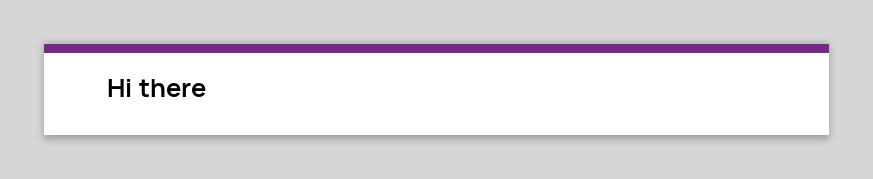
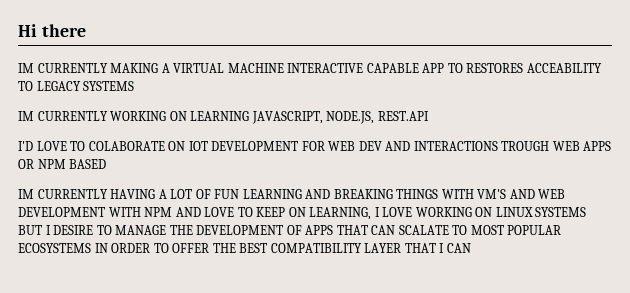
(206, 88) none -> [18,63,602,73] [18,81,135,91] [18,111,429,124] [18,141,612,151] [18,159,107,169] [18,189,566,199] [18,207,587,220] [18,225,562,235] [18,243,471,253] // IM CURRENTLY MAKING A VIRTUAL MACHINE INTERACTIVE CAPABLE APP TO RESTORES ACCEABILITY TO LEGACY SYSTEMS // IM CURRENTLY WORKING ON LEARNING JAVASCRIPT, NODE.JS, REST.API // I'D LOVE TO COLABORATE ON IOT DEVELOPMENT FOR WEB DEV AND INTERACTIONS TROUGH WEB APPS OR NPM BASED // IM CURRENTLY HAVING A LOT OF FUN LEARNING AND BREAKING THINGS WITH VM'S AND WEB DEVELOPMENT WITH NPM AND LOVE TO KEEP ON LEARNING, I LOVE WORKING ON LINUX SYSTEMS BUT I DESIRE TO MANAGE THE DEVELOPMENT OF APPS THAT CAN SCALATE TO MOST POPULAR ECOSYSTEMS IN ORDER TO OFFER THE BEST COMPATIBILITY LAYER THAT I CAN

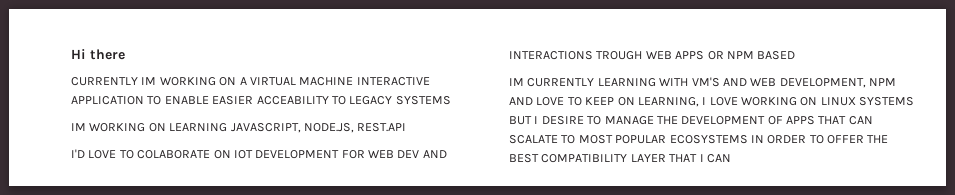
[18,63,524,73] IM CURRENTLY MAKING A VIRTUAL MACHINE INTERACTIVE CAPABLE APP TO RESTORES -> [71,77,430,86] [71,96,254,105] CURRENTLY IM WORKING ON A VIRTUAL MACHINE INTERACTIVE APPLICATION TO ENABLE EASIER
[37,111,108,121] CURRENTLY -> (86, 127) none
[110,189,439,199] HAVING A LOT OF FUN LEARNING AND BREAKING THINGS -> [597,78,656,87] LEARNING
[18,207,141,217] DEVELOPMENT WITH -> [779,78,866,88] DEVELOPMENT,

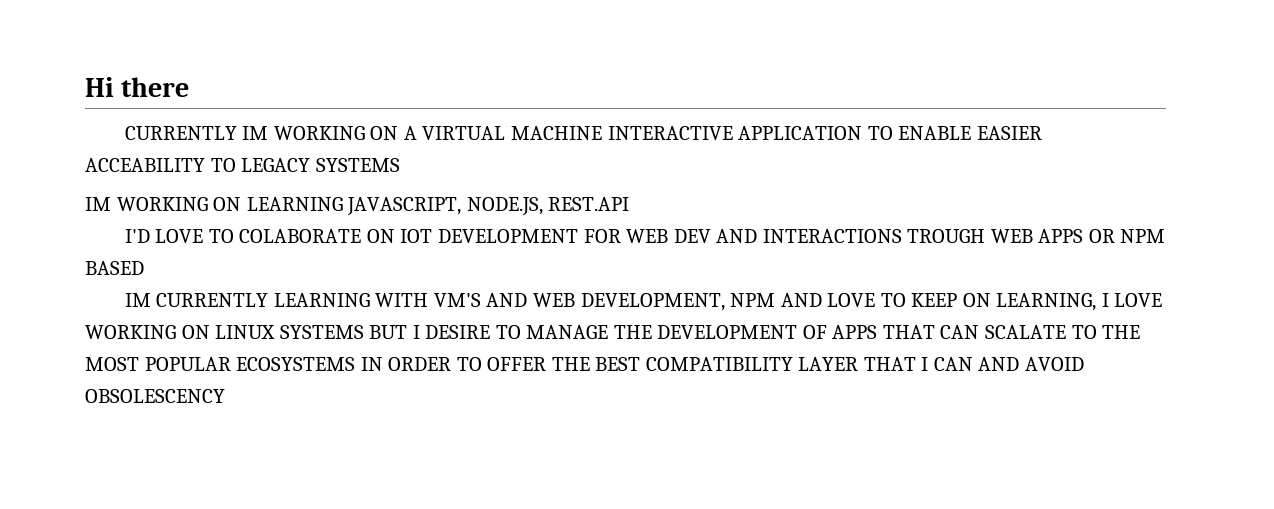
(576, 139) none -> [1102,325,1141,339] THE
(731, 158) none -> [978,357,1085,371] [85,389,225,403] AND AVOID OBSOLESCENCY

